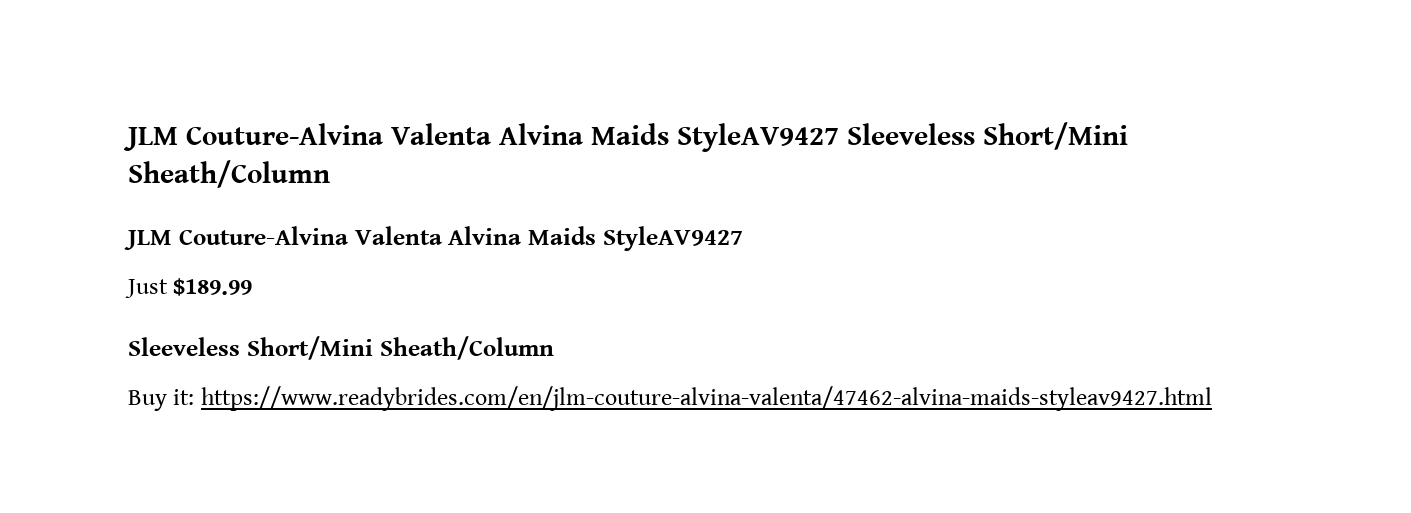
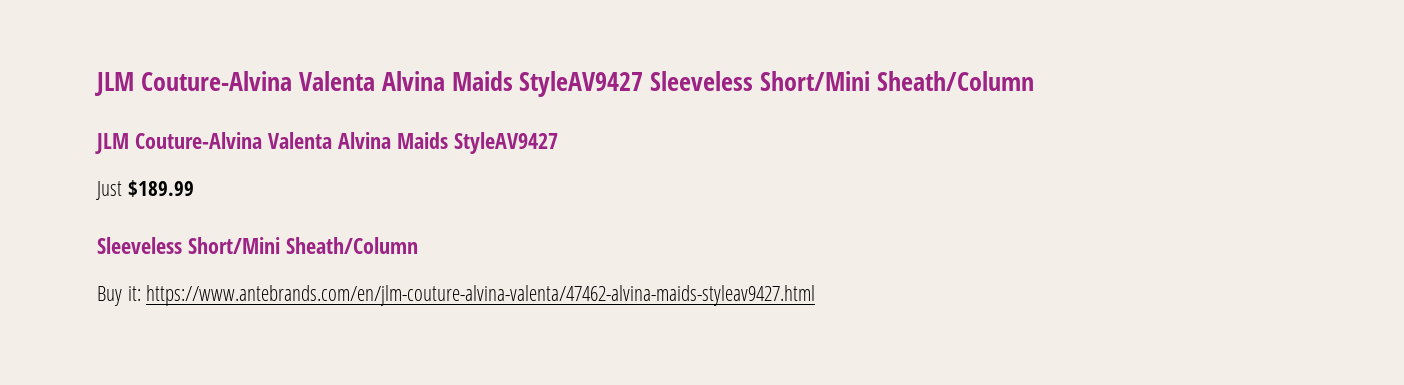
[200,386,1212,411] https://www.readybrides.com/en/jlm-couture-alvina-valenta/47462-alvina-maids-styleav9427.html -> [146,285,816,306] https://www.antebrands.com/en/jlm-couture-alvina-valenta/47462-alvina-maids-styleav9427.html

